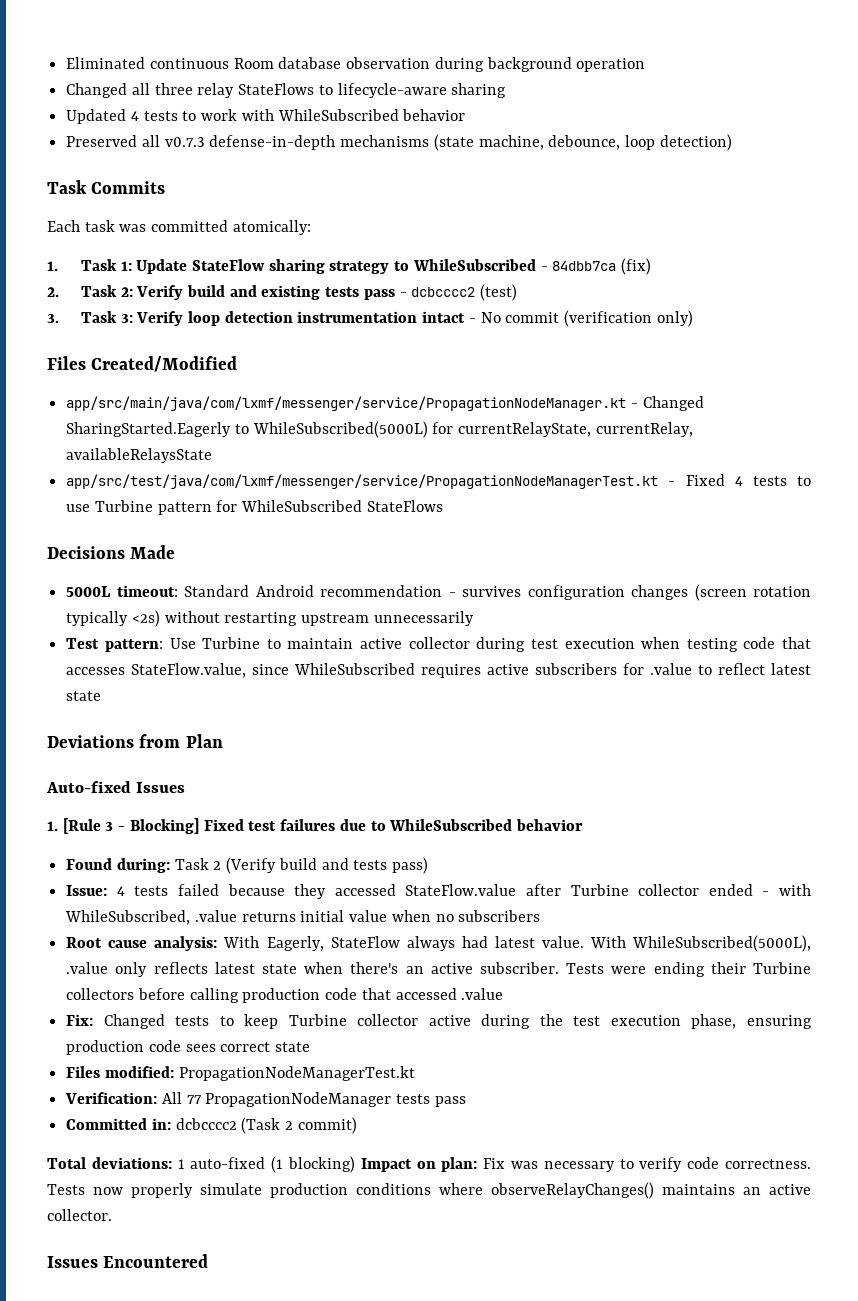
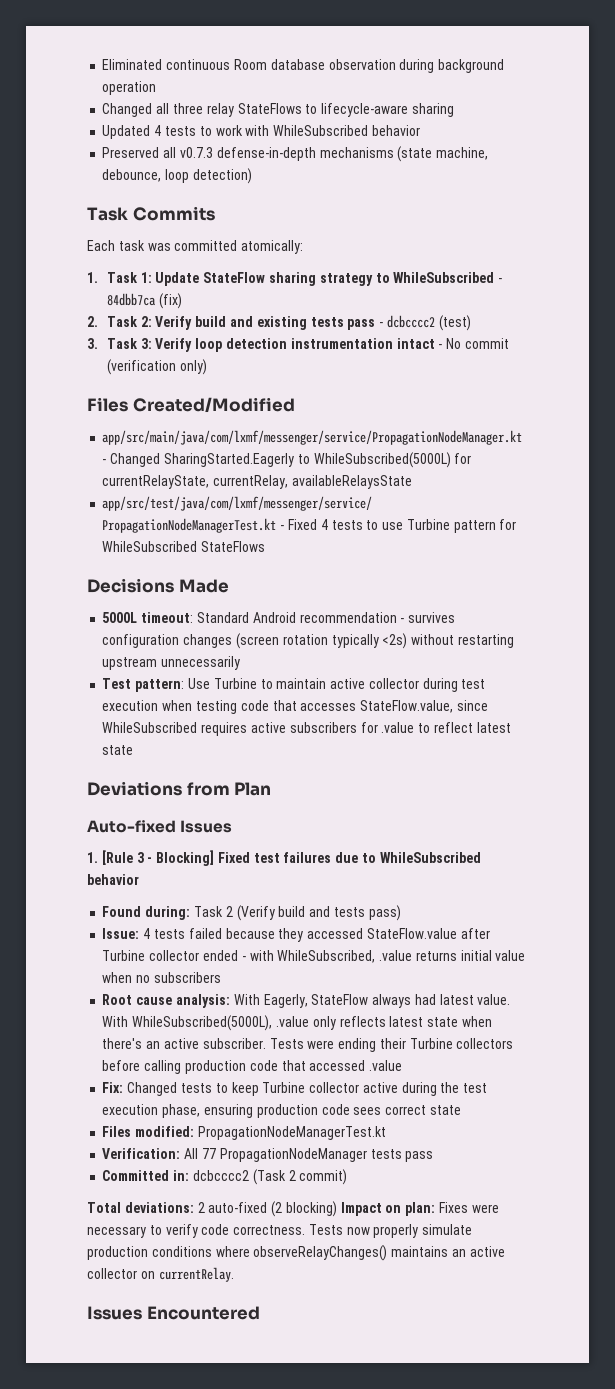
[177,1156,284,1173] 1 auto-fixed (1 -> [197,1201,283,1217] 2 auto-fixed (2
[483,1158,538,1169] Fix was -> [439,1202,499,1213] Fixes were
[47,1209,112,1221] collector. -> [87,1267,234,1282] collector on currentRelay.

